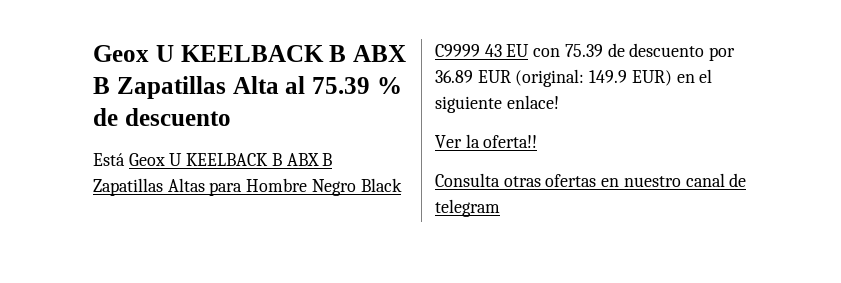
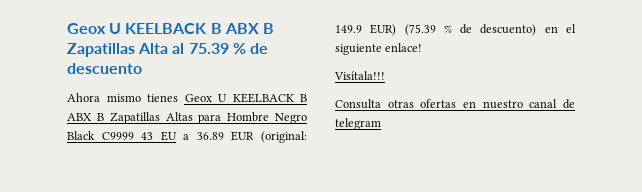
[93,153,125,166] Está -> [67,93,178,102] Ahora mismo tienes
[533,43,736,61] con 75.39 de descuento por -> [183,134,190,140] a
(672, 78) none -> [404,24,537,36] (75.39 % de descuento)
[435,134,538,148] Ver la oferta!! -> [334,71,385,80] Visítala!!!

